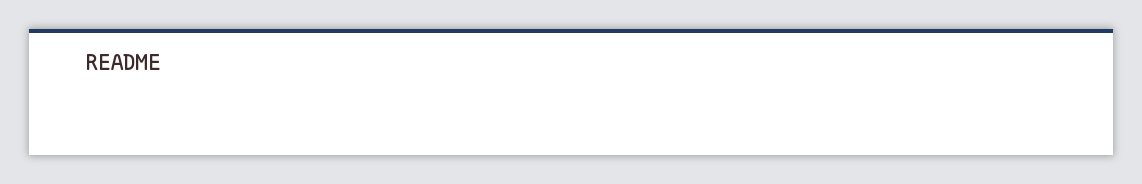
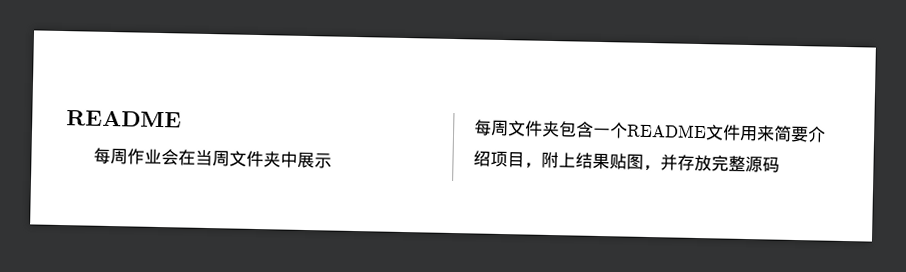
[85,54,161,70] README -> [66,110,182,128] [92,147,332,169] [474,119,826,143] [473,150,780,173] README // 每周作业会在当周文件夹中展示 // 每周文件夹包含一个README文件用来简要介绍项目，附上结果贴图，并存放完整源码

